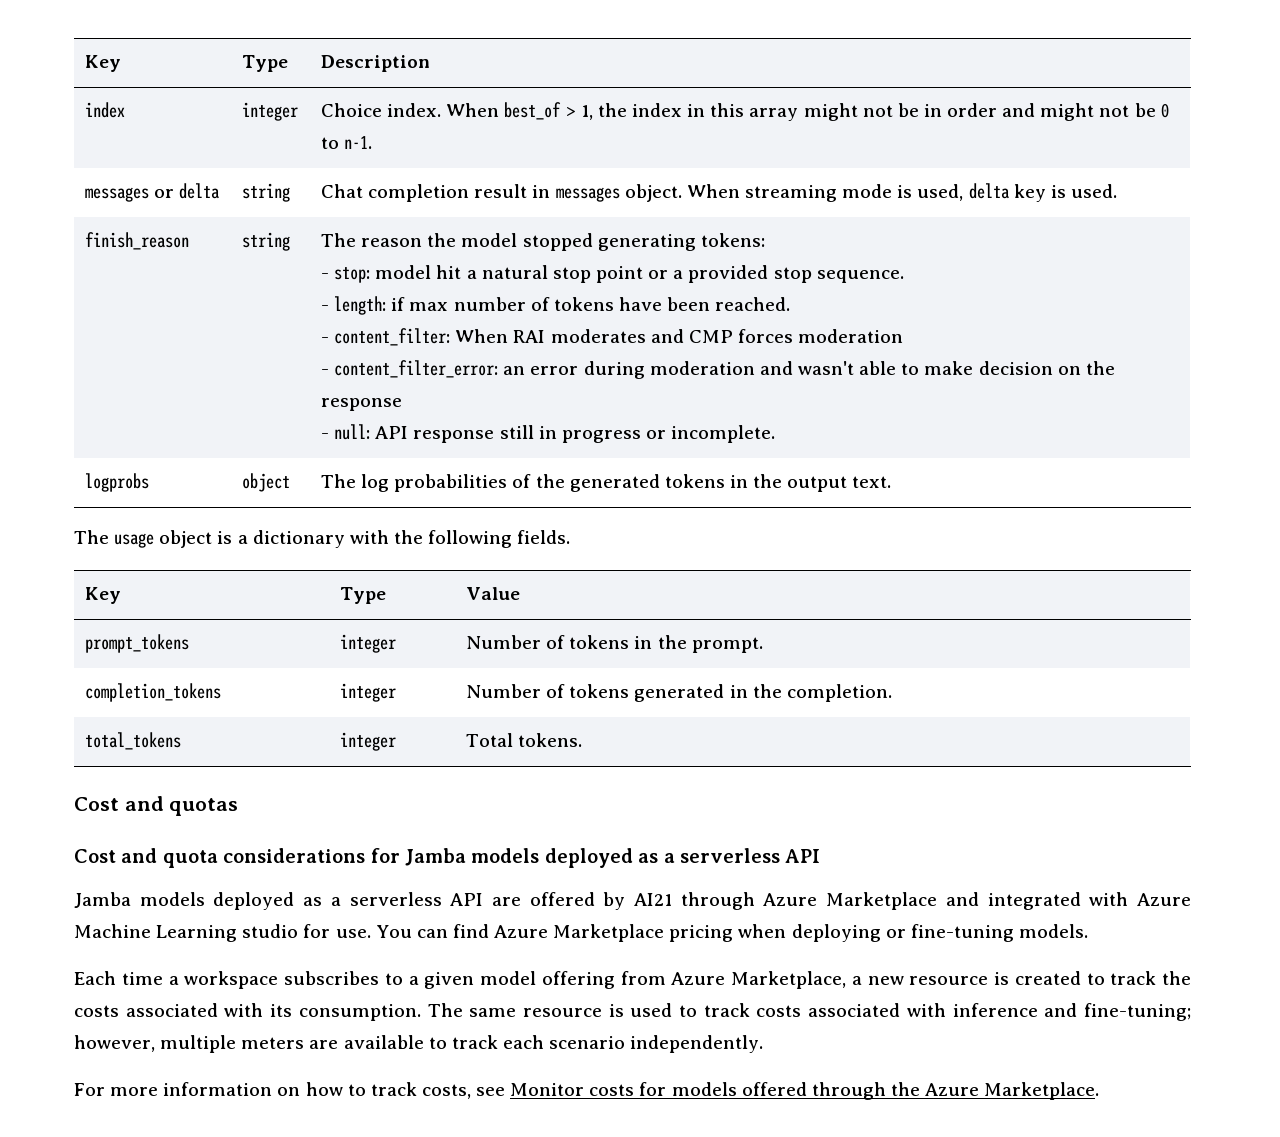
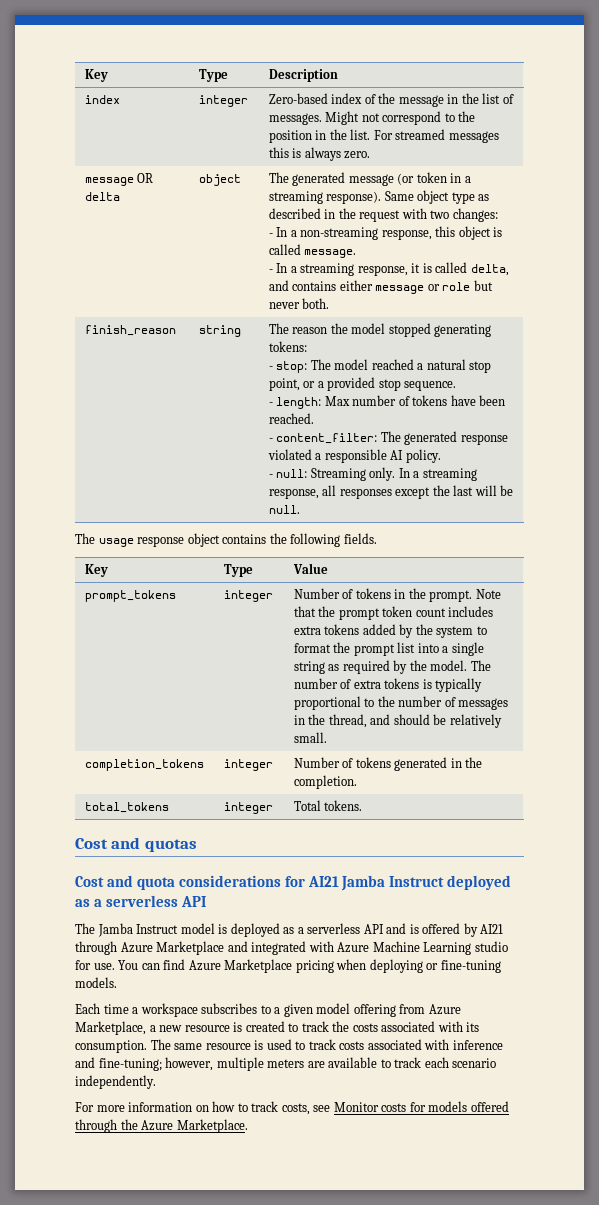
[321,102,1169,121] [321,136,373,149] [85,183,220,202] [242,183,291,202] [321,183,1117,202] Choice index. When best_of > 1, the index in this array might not be in order and might not be 0 to n-1. // messages or delta | string | Chat completion result in messages object. When streaming mode is used, delta key is used. -> [268,93,514,107] [268,111,476,125] [268,129,499,143] [268,147,371,161] [84,173,154,186] [84,192,120,201] [198,174,241,186] [268,172,471,186] [268,190,490,204] [268,208,498,222] [268,226,503,240] [268,244,357,258] [268,262,509,276] [268,280,493,294] [268,298,330,309] Zero-based index of the message in the list of messages. Might not correspond to the position in the list. For streamed messages this is always zero. // message OR delta | object | The generated message (or token in a streaming response). Same object type as described in the request with two changes: // - In a non-streaming response, this object is called message. // - In a streaming response, it is called delta, and contains either message or role but never both.
[375,265,462,279] model hit -> [310,359,414,370] The model reached
[596,266,644,283] point -> [268,378,300,391] point,
[391,297,449,311] if max -> [324,396,350,406] Max
[455,329,904,343] [321,360,1115,379] [321,398,403,411] [321,424,776,443] [85,473,150,492] [242,473,291,492] [321,474,892,492] [74,530,389,548] When RAI moderates and CMP forces moderation // - content_filter_error: an error during moderation and wasn't able to make decision on the response // - null: API response still in progress or incomplete. // logprobs | object | The log probabilities of the generated tokens in the output text. // The usage object is a dictionary with -> [380,431,508,445] [267,449,441,463] [268,467,477,481] [268,485,514,499] [268,505,300,514] [75,533,267,547] The generated response violated a responsible AI policy. // - null: Streaming only. In a streaming response, all responses except the last will be null. // The usage response object contains
(763, 645) none -> [475,589,501,599] [293,606,494,620] [293,624,487,638] [293,642,484,656] [293,660,491,674] [293,678,483,692] [293,696,509,710] [293,714,502,728] [293,732,327,743] Note that the prompt token count includes extra tokens added by the system to format the prompt list into a single string as required by the model. The number of extra tokens is typically proportional to the number of messages in the thread, and should be relatively small.
[405,848,540,866] Jamba models -> [307,875,445,891] AI21 Jamba Instruct
[74,892,521,910] Jamba models deployed as a serverless API are -> [75,923,419,937] The Jamba Instruct model is deployed as a serverless API and is

